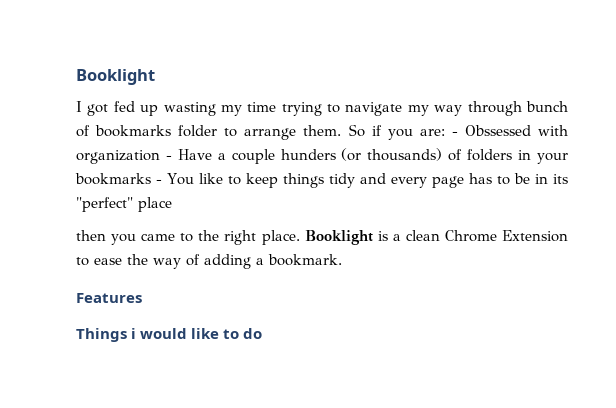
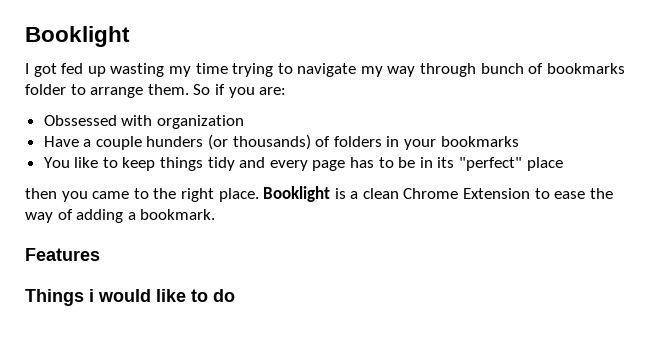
[451,131,458,136] - -> (287, 91) //
[165,155,172,160] - -> (244, 122) //
[156,179,163,184] - -> (519, 141) //

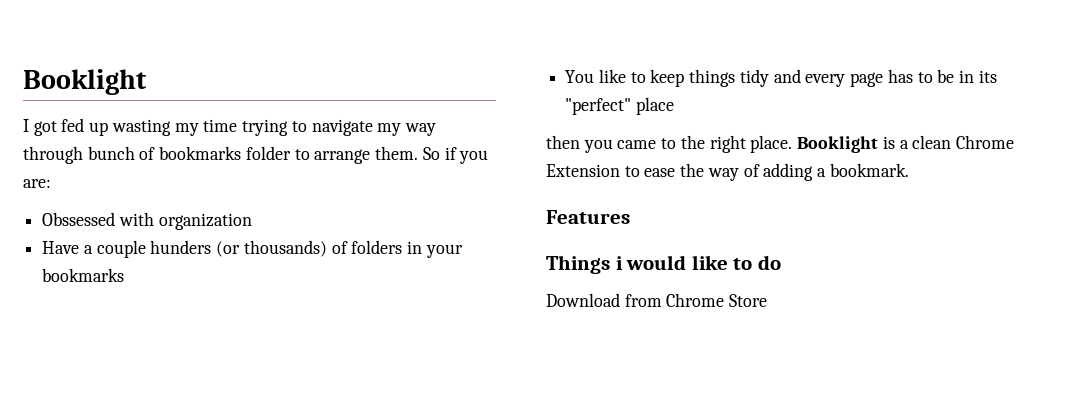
(235, 295) none -> [546,293,768,307] // Download from Chrome Store

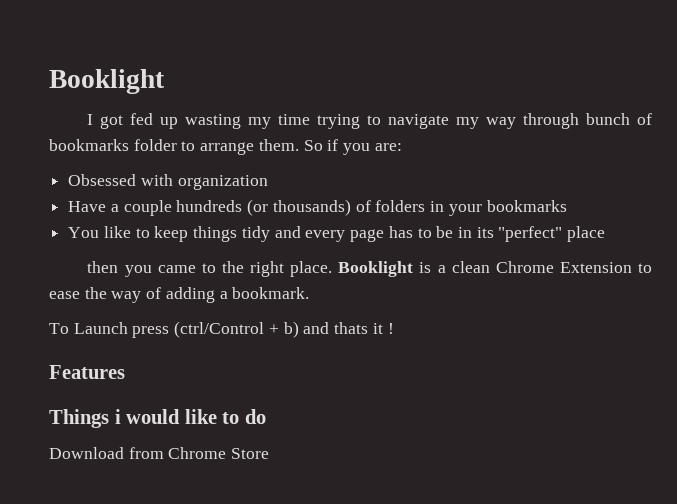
[42,212,116,226] Obssessed -> [68,174,137,186] Obsessed
[150,240,212,254] hunders -> [176,200,243,212] hundreds
(909, 170) none -> [49,321,394,338] // To Launch press (ctrl/Control + b) and thats it !

